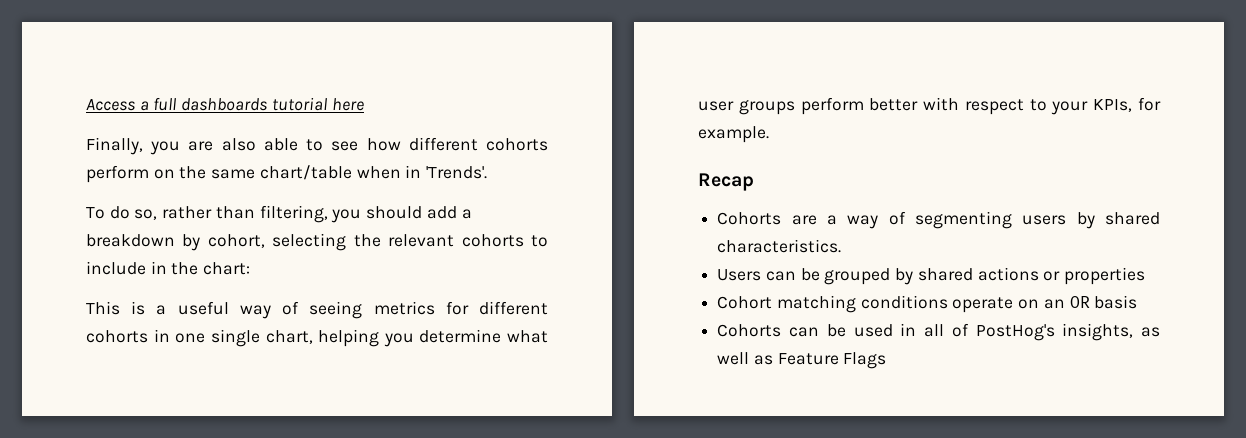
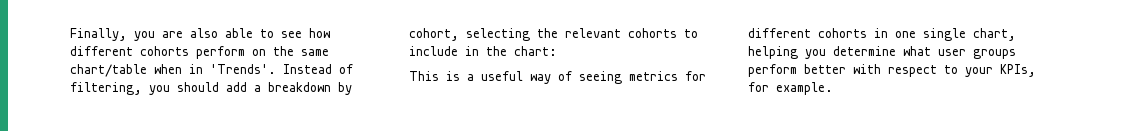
[86,97,364,111] Access a full dashboards tutorial here // -> (70, 34) none
[86,206,255,220] // To do so, rather than -> [283,64,353,74] Instead of
[698,173,754,191] [717,211,1160,229] [717,239,842,253] [717,267,1146,285] [717,295,1138,313] [717,323,1160,341] [717,352,887,369] // Recap // Cohorts are a way of segmenting users by shared characteristics. // Users can be grouped by shared actions or properties // Cohort matching conditions operate on an OR basis // Cohorts can be used in all of PostHog's insights, as well as Feature Flags -> (833, 88) none

